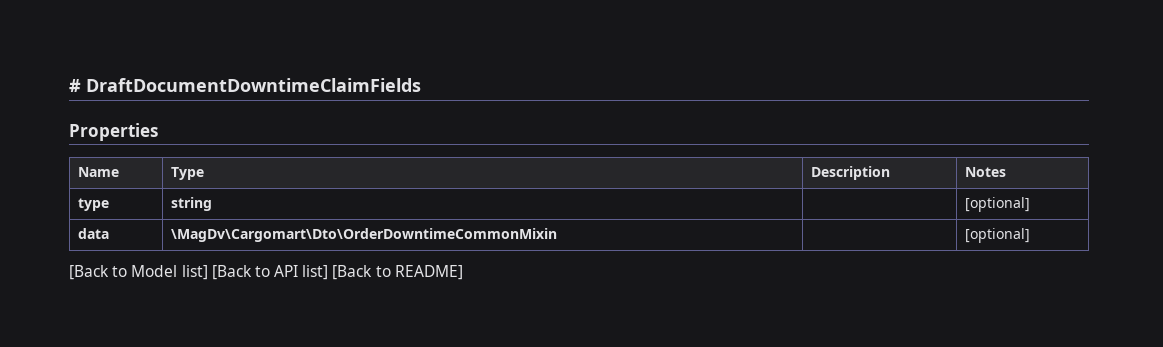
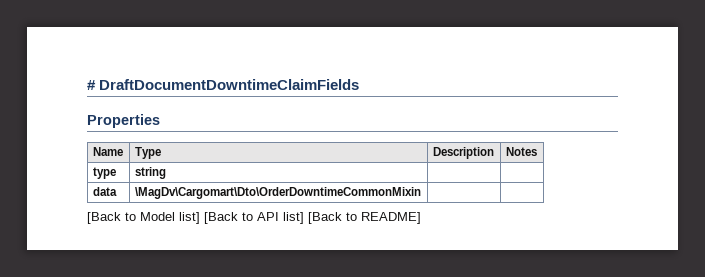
[964,197,1030,212] [optional] -> (166, 173) none
[964,228,1030,243] [optional] -> (421, 193) none

